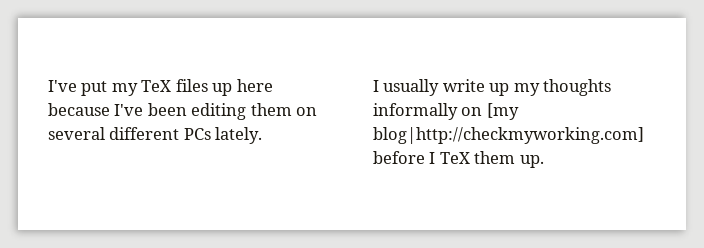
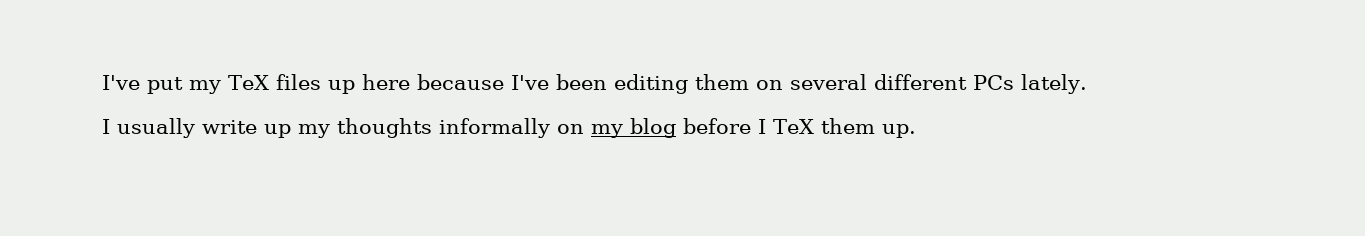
[486,103,519,120] [373,127,644,144] [my blog|http://checkmyworking.com] -> [591,118,676,138] my blog

